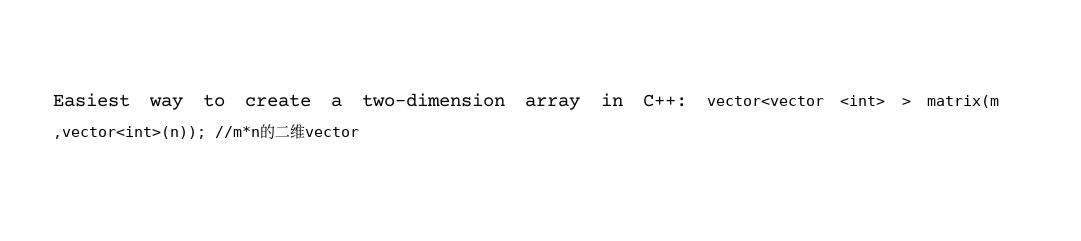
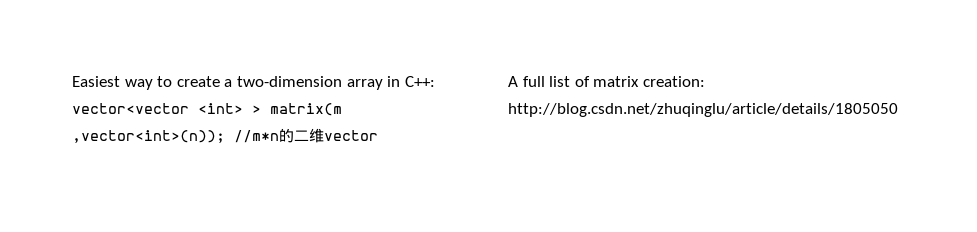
(359, 132) none -> [508,76,705,87] [508,103,898,117] // A full list of matrix creation: http://blog.csdn.net/zhuqinglu/article/details/1805050

